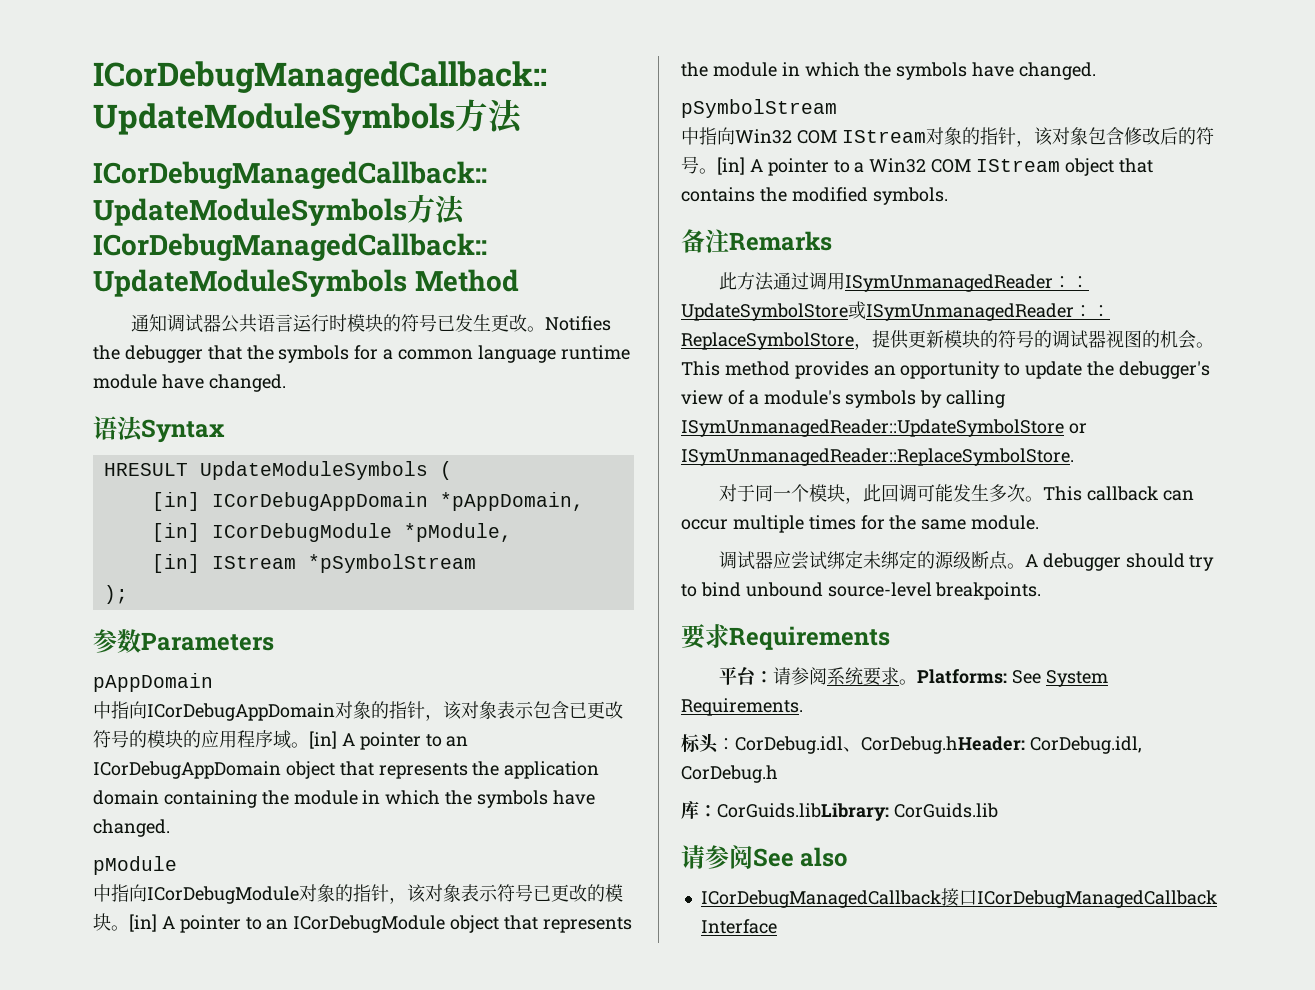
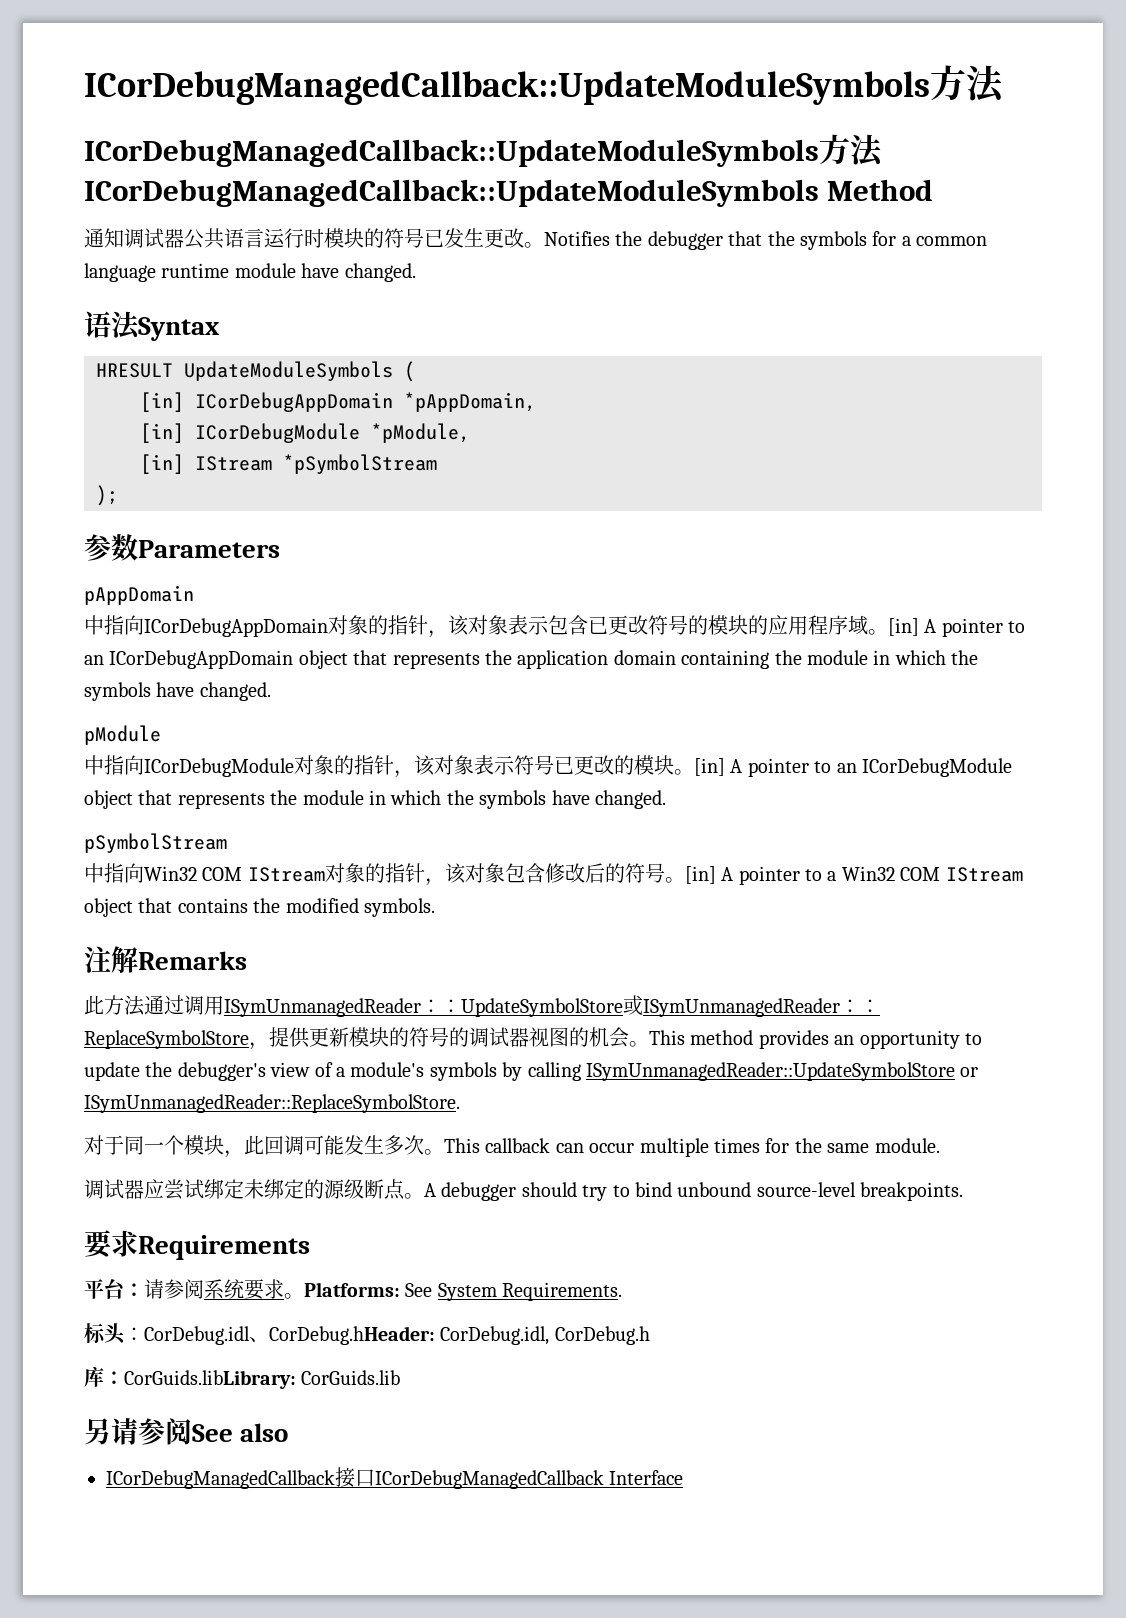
[681,229,729,253] 备注 -> [84,946,138,973] 注解
(998, 810) none -> [84,1418,111,1445] 另

